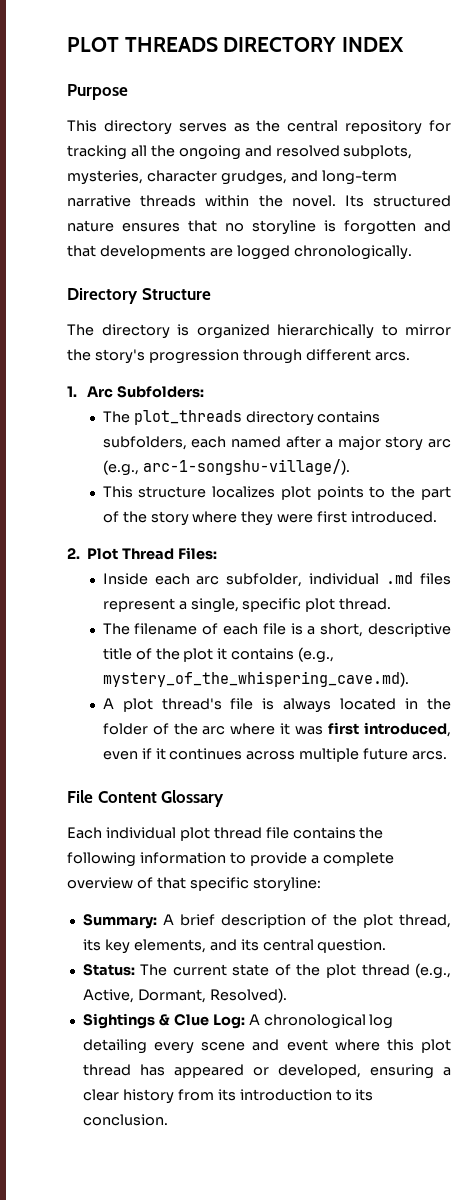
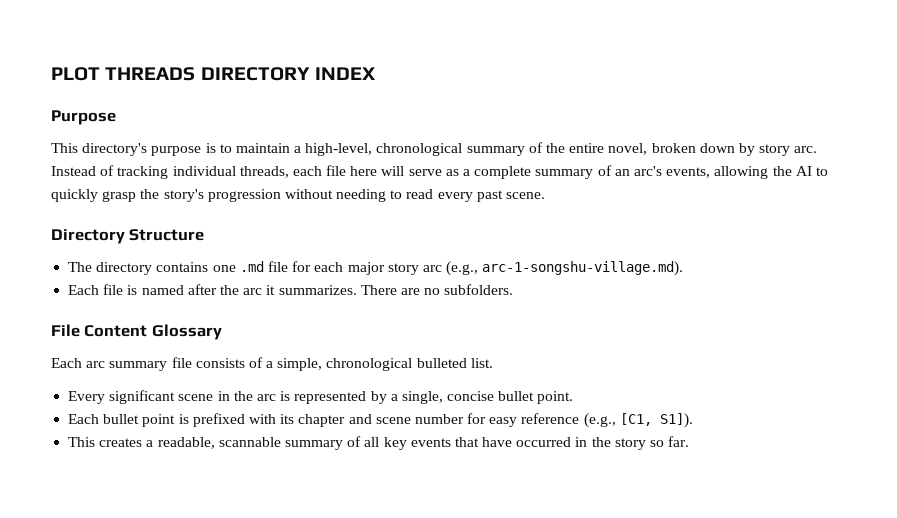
[103,120,451,135] [67,145,413,160] [67,170,397,185] [67,195,451,207] [67,220,451,235] [67,245,412,260] [67,288,211,304] [67,324,451,339] [67,349,410,364] [67,386,204,398] [102,410,381,426] [102,436,452,451] [102,459,350,476] [102,486,451,500] [102,511,438,526] [67,547,218,560] [102,572,452,587] [102,598,392,613] [102,623,452,637] [102,647,335,663] [102,671,409,687] [102,698,452,713] [102,722,452,737] [102,748,448,762] [67,790,225,807] [67,827,384,841] [67,852,394,867] [67,877,321,892] [82,914,451,929] [82,939,387,954] [82,963,452,979] [82,988,287,1003] [82,1013,394,1029] [82,1039,451,1054] [82,1064,451,1079] [82,1089,374,1104] [82,1114,168,1126] directory serves as the central repository for tracking all the ongoing and resolved subplots, mysteries, character grudges, and long-term narrative threads within the novel. Its structured nature ensures that no storyline is forgotten and that developments are logged chronologically. // Directory Structure // The directory is organized hierarchically to mirror the story's progression through different arcs. // 1. Arc Subfolders: // The plot_threads directory contains subfolders, each named after a major story arc (e.g., arc-1-songshu-village/). // This structure localizes plot points to the part of the story where they were first introduced. // 2. Plot Thread Files: // Inside each arc subfolder, individual .md files represent a single, specific plot thread. // The filename of each file is a short, descriptive title of the plot it contains (e.g., mystery_of_the_whispering_cave.md). // A plot thread's file is always located in the folder of the arc where it was first introduced, even if it continues across multiple future arcs. // File Content Glossary // Each individual plot thread file contains the following information to provide a complete overview of that specific storyline: // Summary: A brief description of the plot thread, its key elements, and its central question. // Status: The current state of the plot thread (e.g., Active, Dormant, Resolved). // Sightings & Clue Log: A chronological log detailing every scene and event where this plot thread has appeared or developed, ensuring a clear history from its introduction to its conclusion. -> [82,142,818,156] [51,165,828,179] [51,189,546,202] [51,229,205,244] [68,261,684,276] [68,284,514,295] [51,324,222,340] [51,357,493,371] [68,390,574,404] [68,413,693,428] [68,436,690,450] directory's purpose is to maintain a high-level, chronological summary of the entire novel, broken down by story arc. Instead of tracking individual threads, each file here will serve as a complete summary of an arc's events, allowing the AI to quickly grasp the story's progression without needing to read every past scene. // Directory Structure // The directory contains one .md file for each major story arc (e.g., arc-1-songshu-village.md). // Each file is named after the arc it summarizes. There are no subfolders. // File Content Glossary // Each arc summary file consists of a simple, chronological bulleted list. // Every significant scene in the arc is represented by a single, concise bullet point. // Each bullet point is prefixed with its chapter and scene number for easy reference (e.g., [C1, S1]). // This creates a readable, scannable summary of all key events that have occurred in the story so far.

